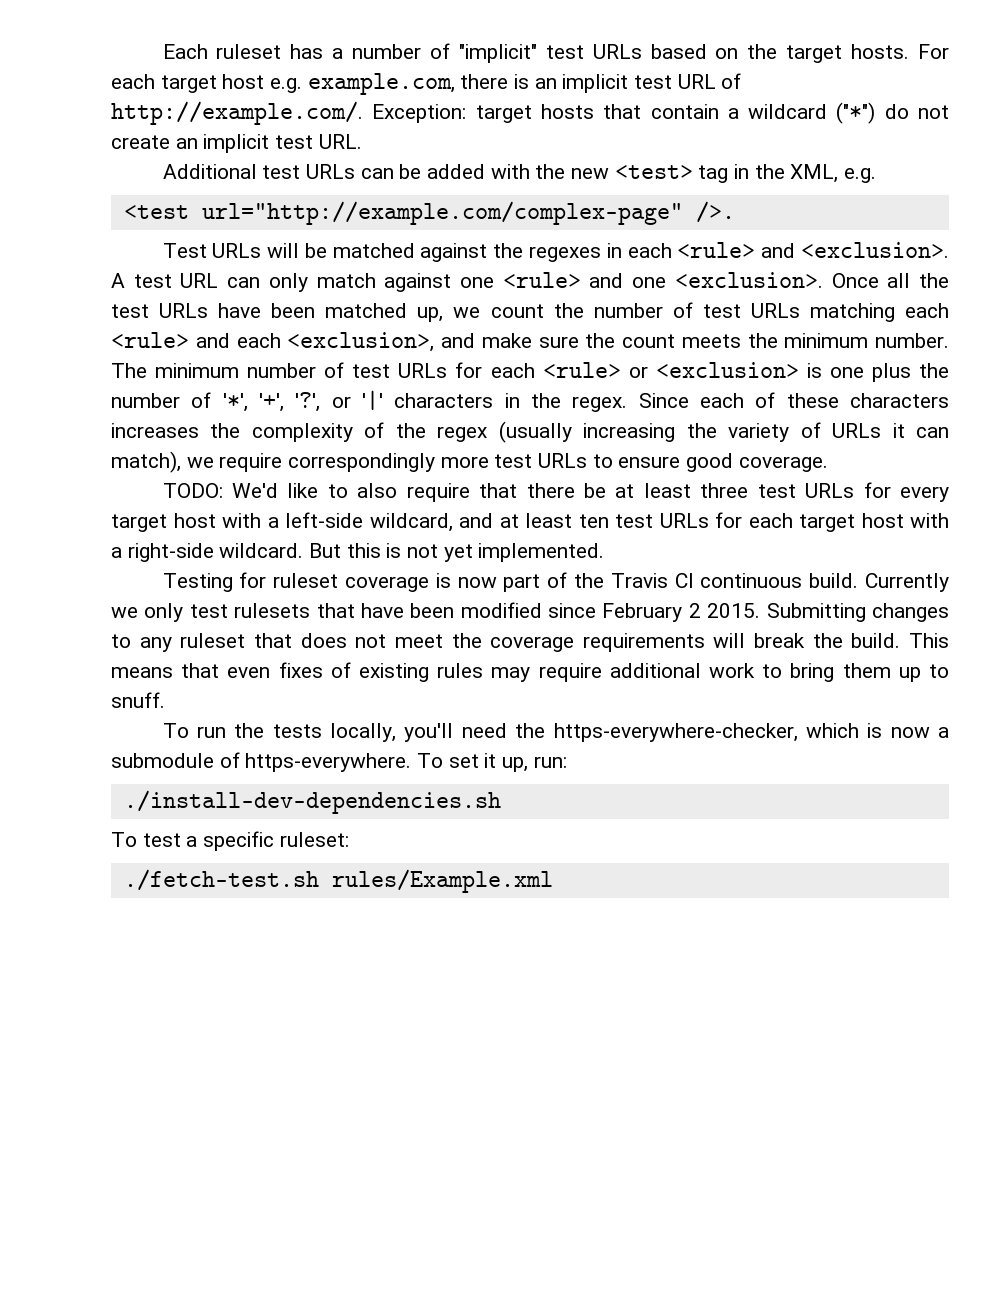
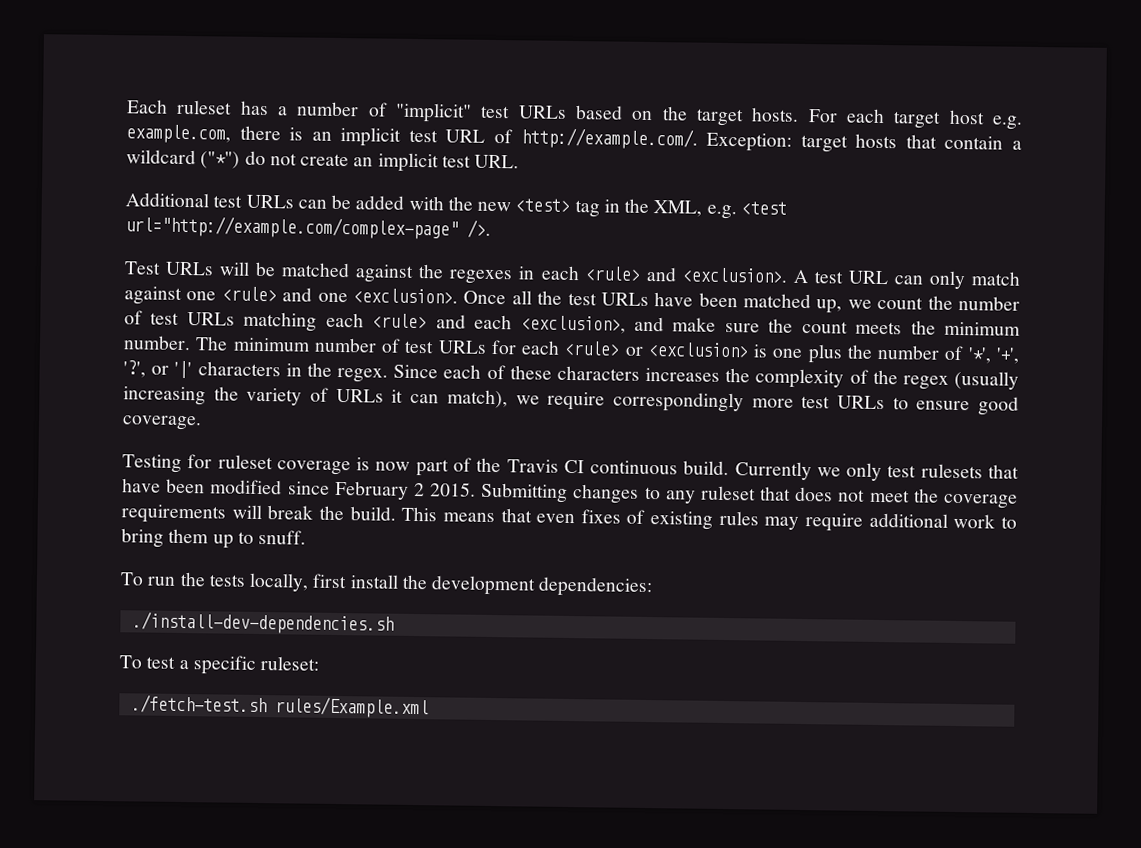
(876, 175) // -> (737, 212) none
[162,482,949,502] [111,512,949,532] [111,543,605,562] // TODO: We'd like to also require that there be at least three test URLs for every target host with a left-side wildcard, and at least ten test URLs for each target host with a right-side wildcard. But this is not yet implemented. -> (202, 423) none
[404,723,950,742] [111,752,567,772] you'll need the https-everywhere-checker, which is now a submodule of https-everywhere. To set it up, run: -> [312,573,654,598] first install the development dependencies:

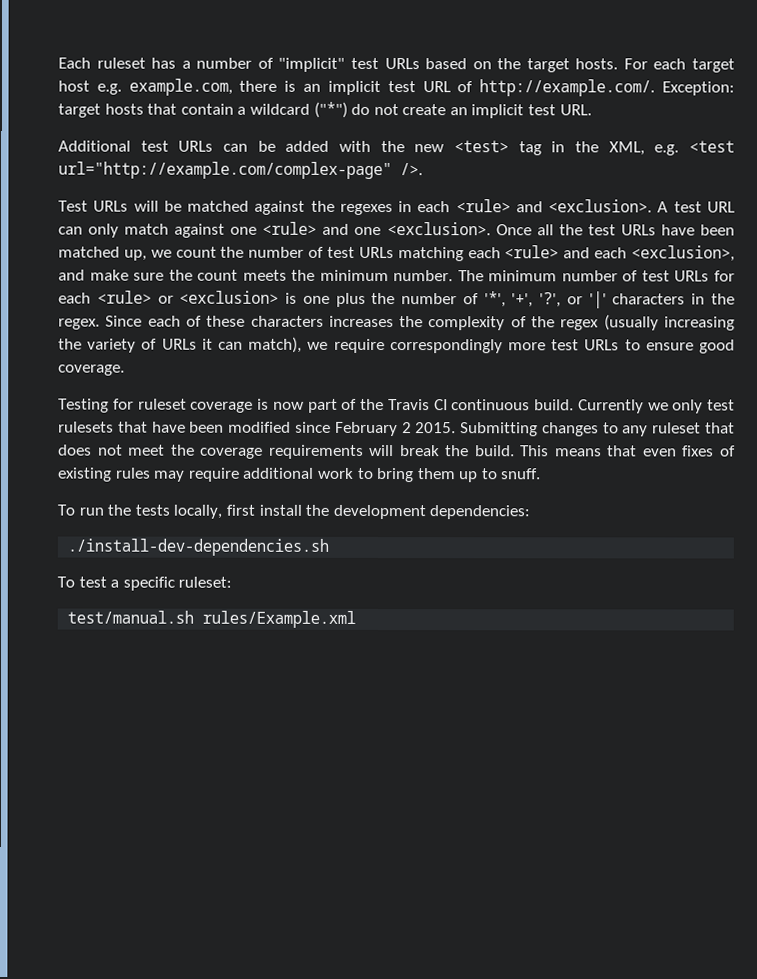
[130,694,267,715] ./fetch-test.sh -> [67,610,195,624] test/manual.sh

